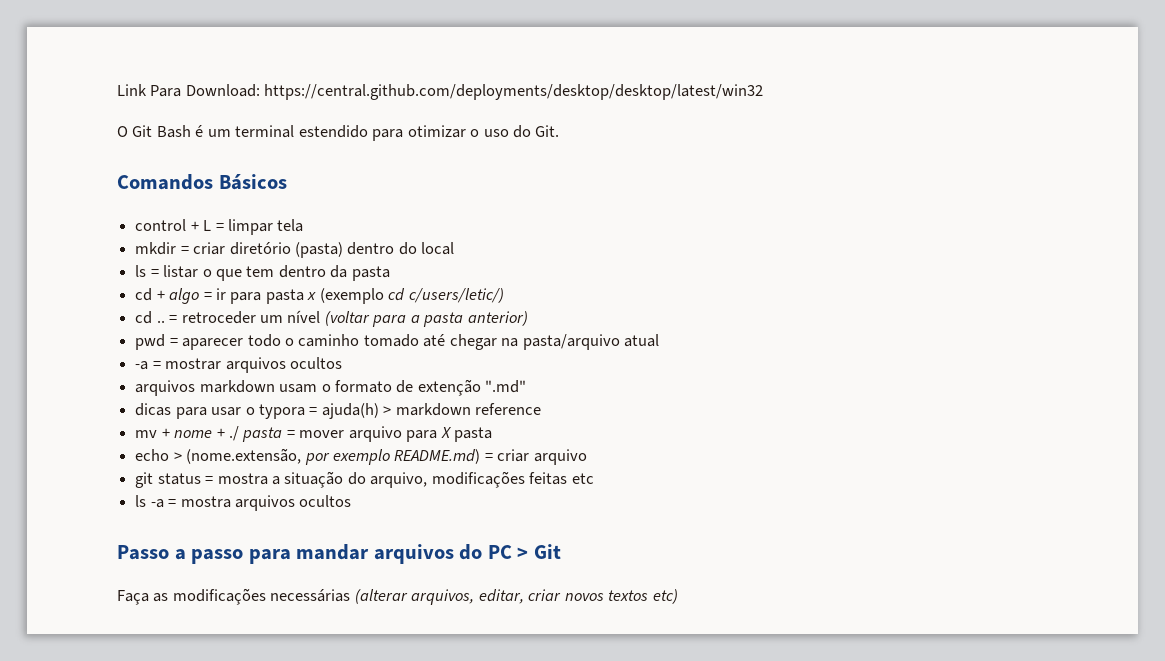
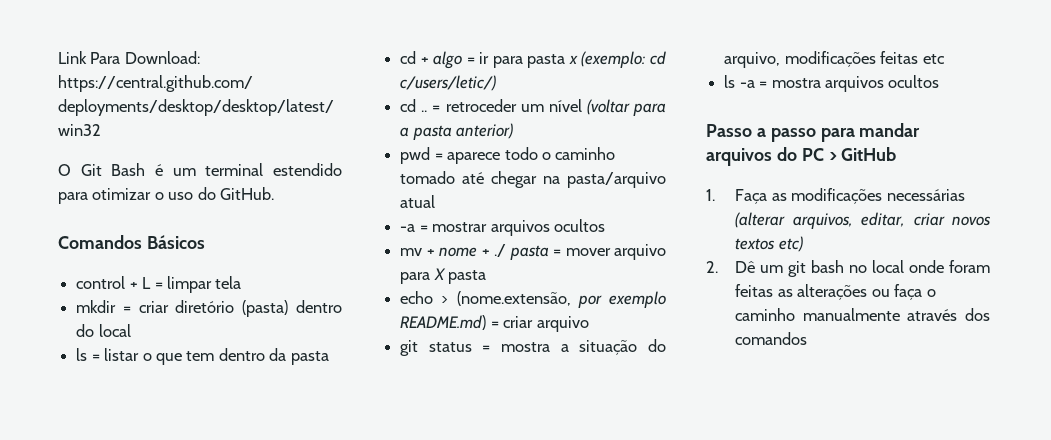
[535,125,560,137] Git. -> [220,187,275,200] GitHub.
[319,288,384,304] (exemplo -> [581,51,646,68] (exemplo:
[182,338,244,350] aparecer -> [447,152,501,164] aparece
[135,379,527,396] [135,403,542,419] // arquivos markdown usam o formato de extenção ".md" // dicas para usar o typora = ajuda(h) > markdown reference -> (605, 225) none
[533,544,561,559] Git // -> [841,147,897,161] [706,189,715,201] GitHub // 1.
(678, 596) none -> [706,260,990,277] [735,284,936,300] [735,308,990,321] [735,332,808,345] // 2. Dê um git bash no local onde foram feitas as alterações ou faça o caminho manualmente através dos comandos

